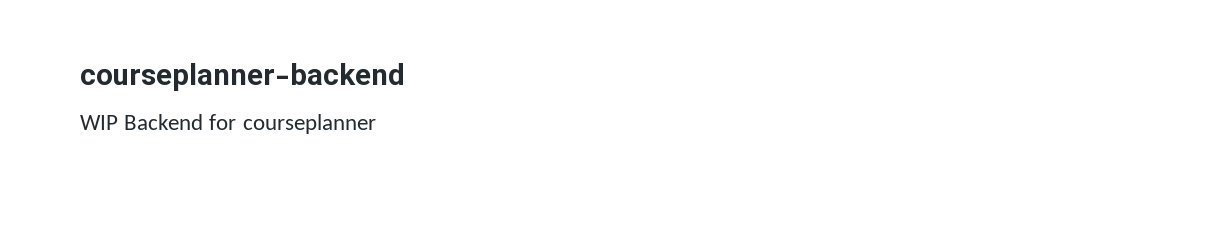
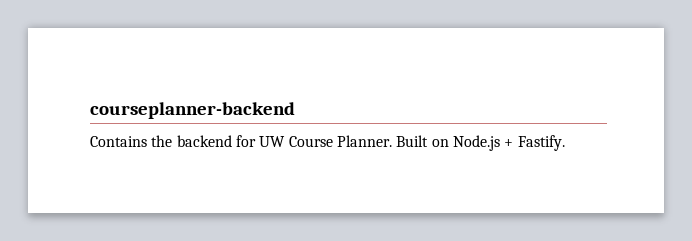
[80,114,376,134] WIP Backend for courseplanner -> [90,135,565,151] Contains the backend for UW Course Planner. Built on Node.js + Fastify.

